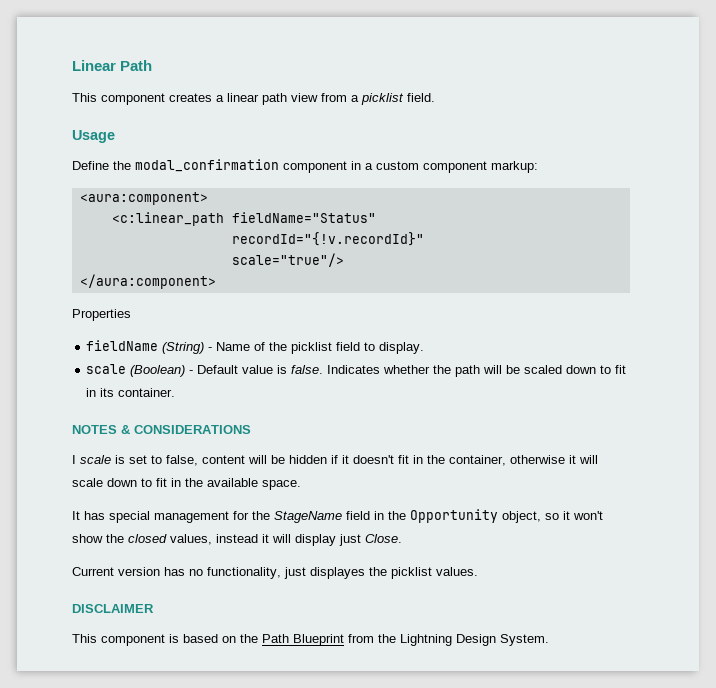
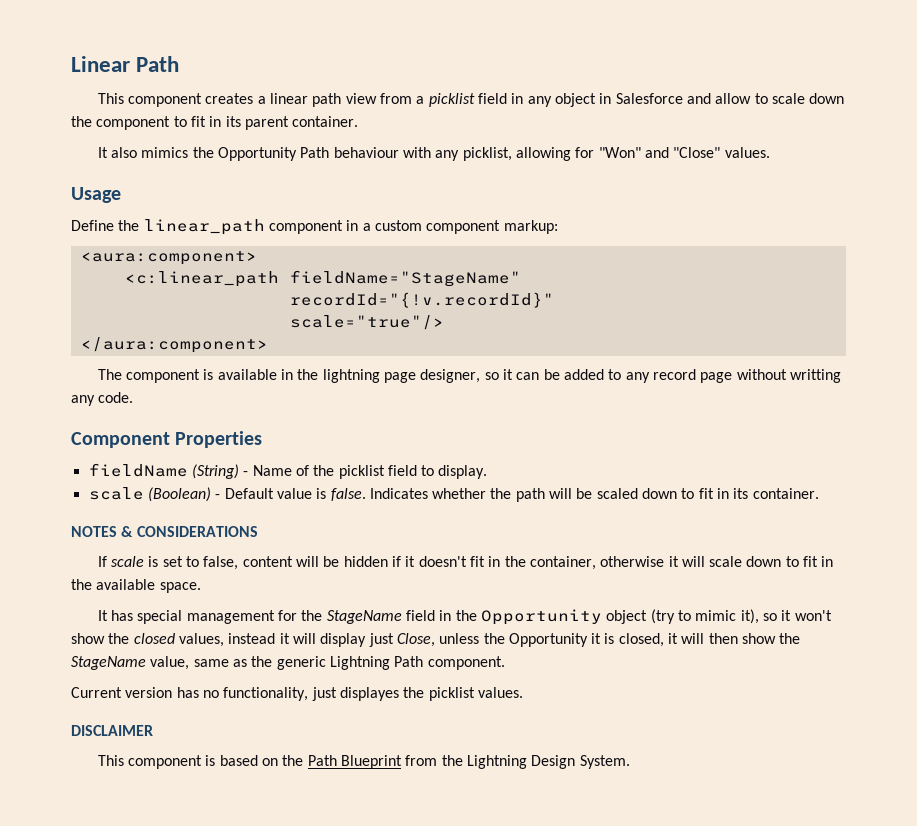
[407,93,435,102] field. -> [477,93,845,107] [71,116,359,130] [97,147,770,161] field in any object in Salesforce and allow to scale down the component to fit in its parent container. // It also mimics the Opportunity Path behaviour with any picklist, allowing for "Won" and "Close" values.
[135,159,279,172] modal_confirmation -> [143,219,265,235] linear_path
[231,212,376,223] fieldName="Status" -> [289,270,521,287] fieldName="StageName"
(216, 281) none -> [97,369,841,383] [71,392,134,406] [71,432,170,448] The component is available in the lightning page designer, so it can be added to any record page without writting any code. // Component
[72,455,76,464] I -> [97,556,107,567] If
[502,511,541,523] object, -> [606,609,759,624] object (try to mimic it),
[365,534,402,543] Close. -> [396,633,801,647] [71,656,505,670] Close, unless the Opportunity it is closed, it will then show the StageName value, same as the generic Lightning Path component.

